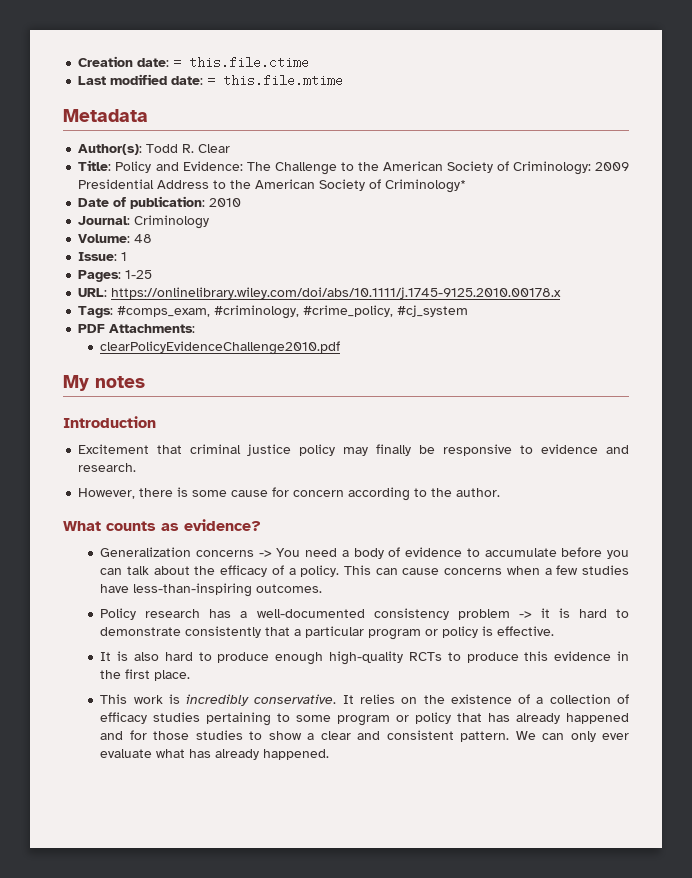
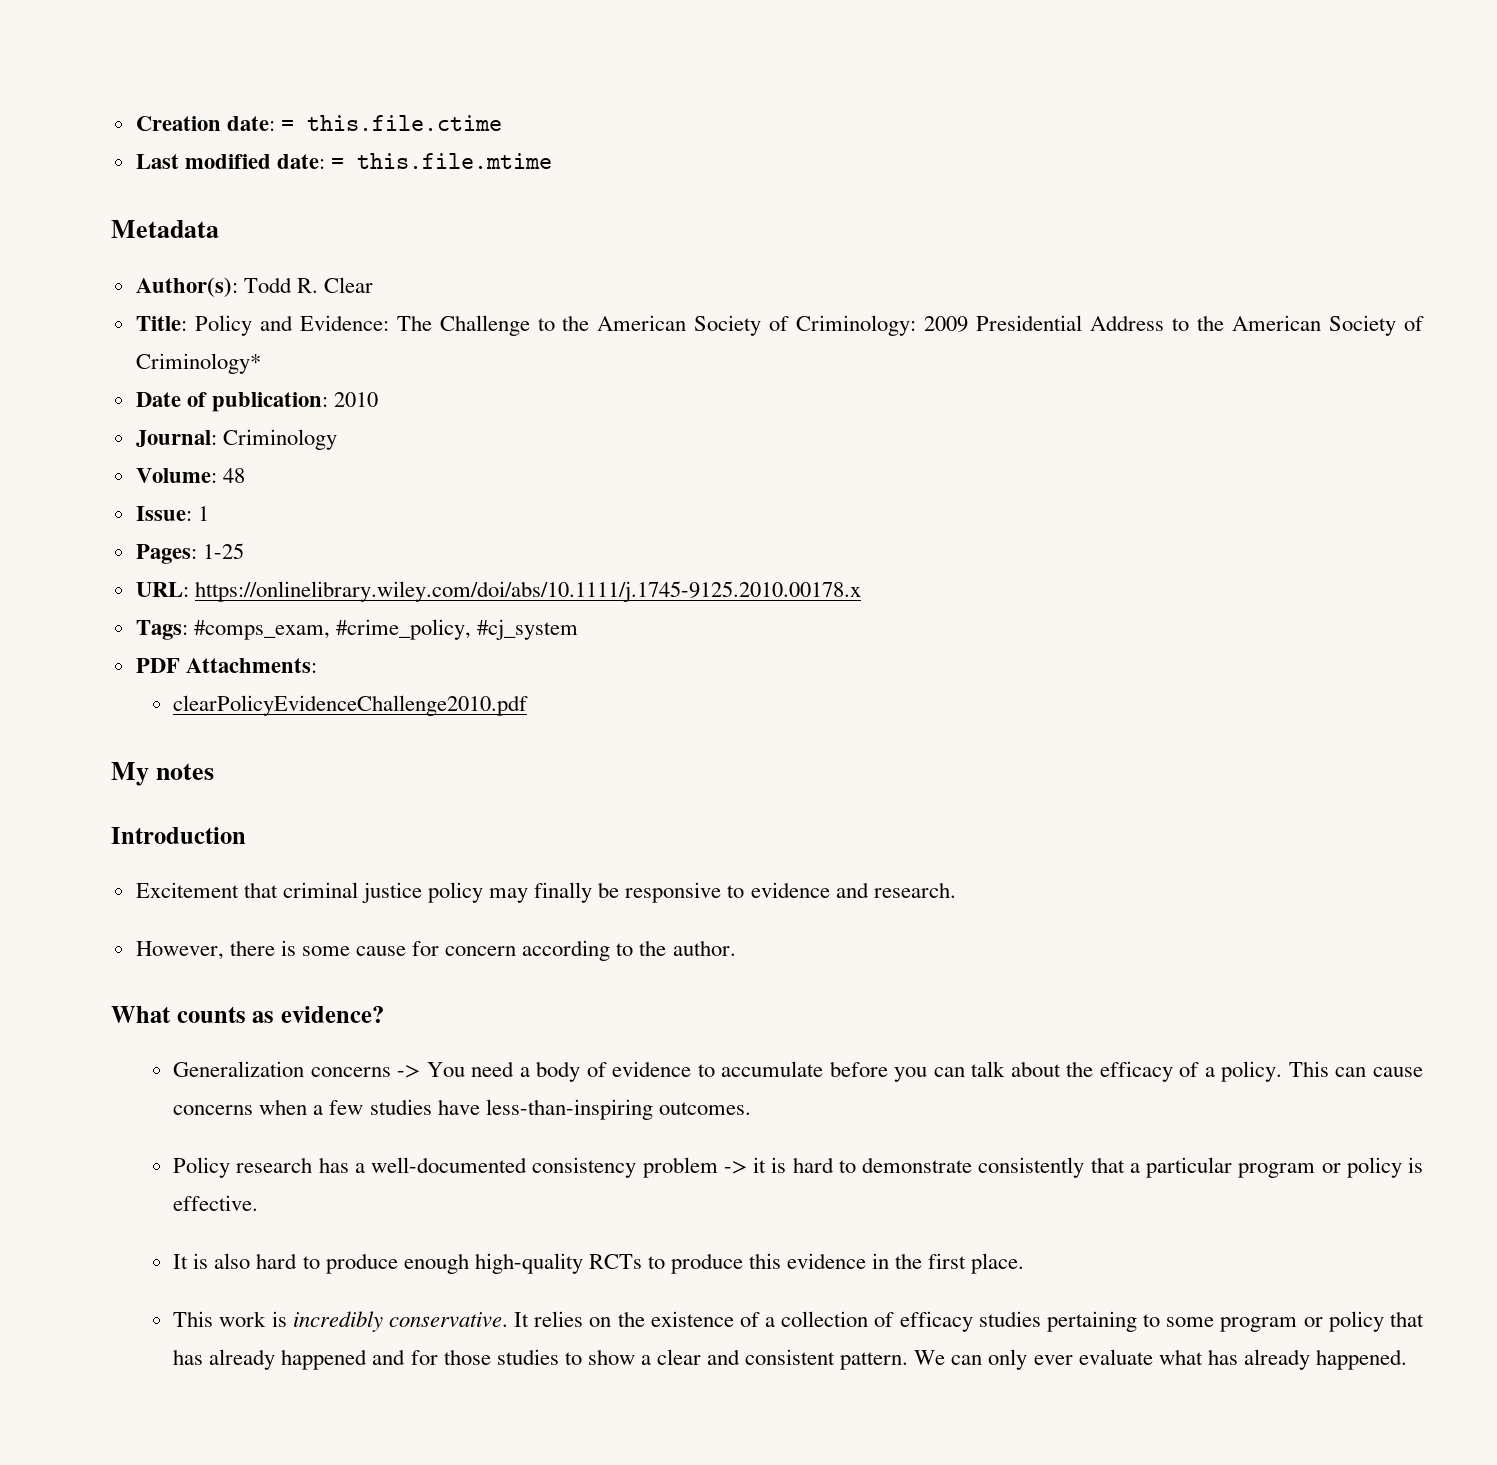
[214,305,300,319] #criminology, -> (330, 630) none

